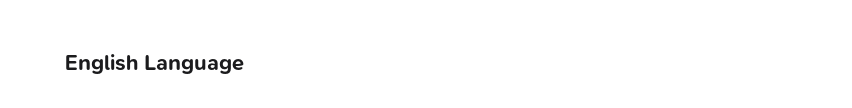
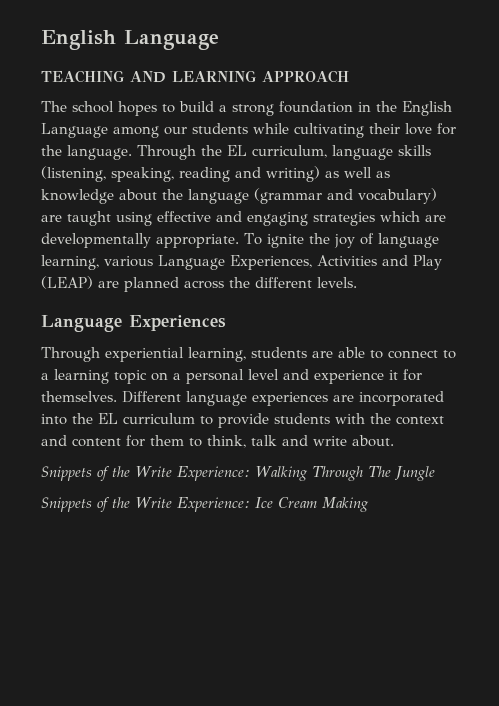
[65,54,244,74] English Language -> [41,30,219,50] [41,70,349,83] [41,101,452,116] [41,123,456,138] [41,145,431,160] [41,166,390,182] [41,188,437,204] [41,211,446,226] [41,233,439,248] [41,255,442,270] [41,276,357,292] [41,315,226,332] [41,347,456,362] [41,369,422,384] [41,391,444,406] [41,413,444,428] [41,435,394,448] [41,466,435,481] [41,497,369,512] English Language // TEACHING AND LEARNING APPROACH // The school hopes to build a strong foundation in the English Language among our students while cultivating their love for the language. Through the EL curriculum, language skills (listening, speaking, reading and writing) as well as knowledge about the language (grammar and vocabulary) are taught using effective and engaging strategies which are developmentally appropriate. To ignite the joy of language learning, various Language Experiences, Activities and Play (LEAP) are planned across the different levels. // Language Experiences // Through experiential learning, students are able to connect to a learning topic on a personal level and experience it for themselves. Different language experiences are incorporated into the EL curriculum to provide students with the context and content for them to think, talk and write about. // Snippets of the Write Experience: Walking Through The Jungle // Snippets of the Write Experience: Ice Cream Making

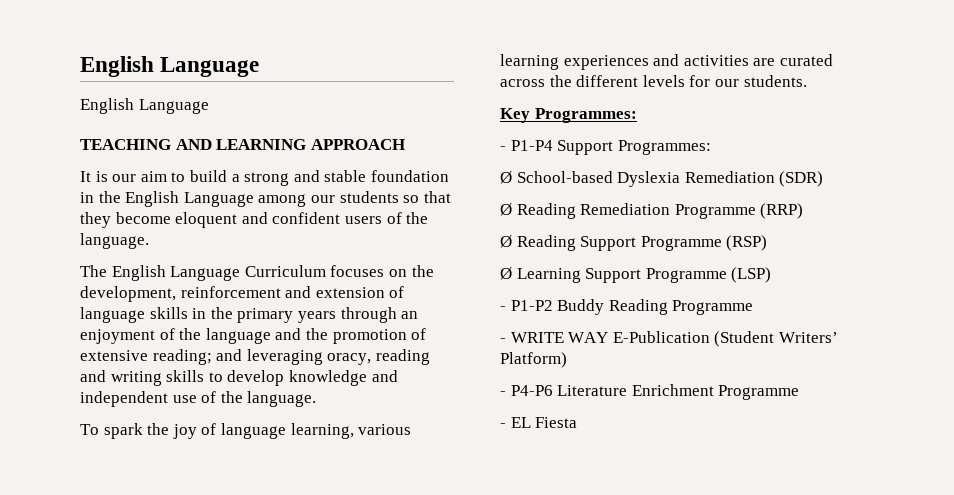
[41,30,219,50] English Language -> [80,56,260,77] [80,98,209,114] English Language // English Language
[41,101,157,116] The school hopes -> [80,171,167,182] It is our aim
(274, 110) none -> [293,170,367,182] and stable
[253,123,456,138] [41,145,431,160] [41,166,390,182] [41,188,437,204] [41,211,446,226] [41,233,304,248] while cultivating their love for the language. Through the EL curriculum, language skills (listening, speaking, reading and writing) as well as knowledge about the language (grammar and vocabulary) are taught using effective and engaging strategies which are developmentally appropriate. To ignite -> [403,191,451,203] [80,212,429,228] [80,233,149,249] [80,265,434,281] [80,286,405,302] [80,307,419,323] [80,328,427,344] [80,349,430,365] [80,370,398,386] [80,391,317,407] [80,423,143,439] so that they become eloquent and confident users of the language. // The English Language Curriculum focuses on the development, reinforcement and extension of language skills in the primary years through an enjoyment of the language and the promotion of extensive reading; and leveraging oracy, reading and writing skills to develop knowledge and independent use of the language. // To spark
[158,255,442,270] [41,276,357,292] [41,315,226,332] [41,347,456,362] [41,369,422,384] [41,391,444,406] [41,413,444,428] [41,435,394,448] [41,466,435,481] [41,497,369,512] Language Experiences, Activities and Play (LEAP) are planned across the different levels. // Language Experiences // Through experiential learning, students are able to connect to a learning topic on a personal level and experience it for themselves. Different language experiences are incorporated into the EL curriculum to provide students with the context and content for them to think, talk and write about. // Snippets of the Write Experience: Walking Through The Jungle // Snippets of the Write Experience: Ice Cream Making -> [500,54,833,70] [500,75,807,87] [500,108,637,123] [500,140,711,155] [500,171,824,187] [500,203,804,219] [500,235,768,251] [500,267,772,283] [500,299,754,315] [500,331,838,347] [500,352,567,368] [500,384,800,400] [500,417,578,428] learning experiences and activities are curated across the different levels for our students. // Key Programmes: // - P1-P4 Support Programmes: // Ø School-based Dyslexia Remediation (SDR) // Ø Reading Remediation Programme (RRP) // Ø Reading Support Programme (RSP) // Ø Learning Support Programme (LSP) // - P1-P2 Buddy Reading Programme // - WRITE WAY E-Publication (Student Writers’ Platform) // - P4-P6 Literature Enrichment Programme // - EL Fiesta

